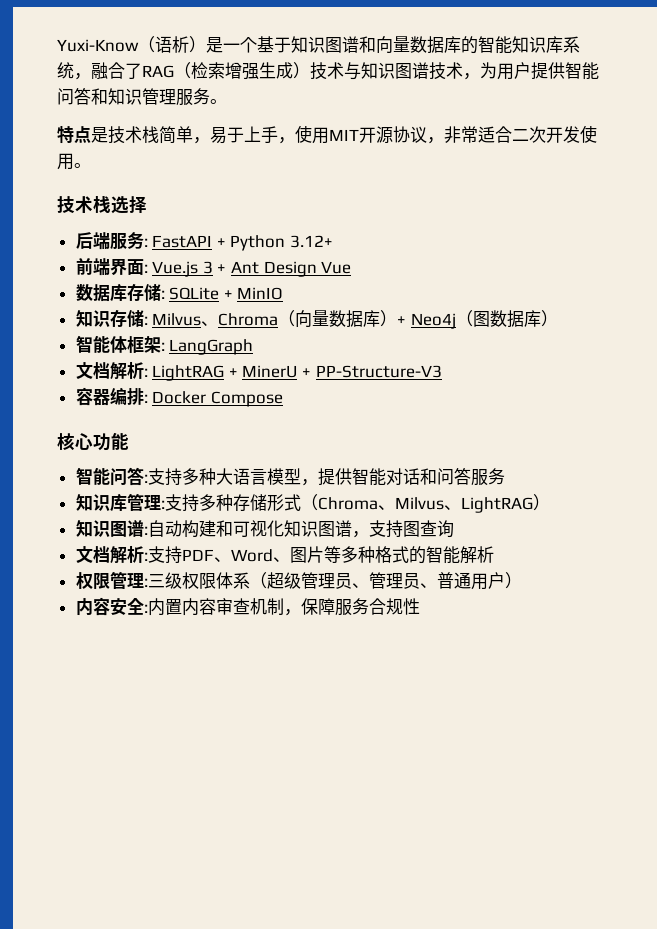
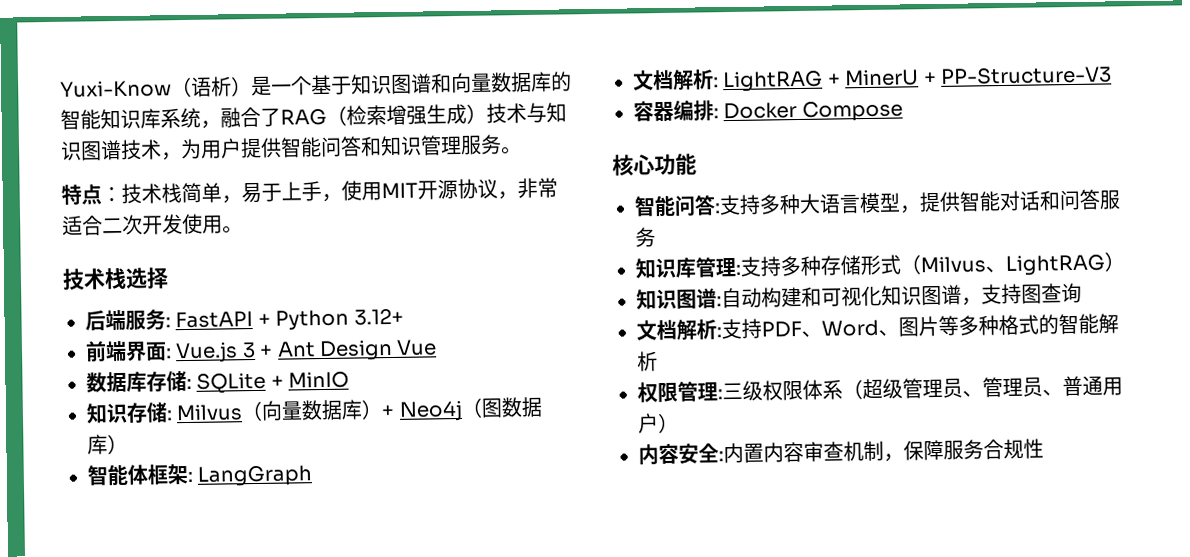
[91,127,108,143] 是 -> [101,186,122,203] ：
[201,313,279,326] 、Chroma -> (244, 413) none
[317,497,395,510] Chroma、 -> (921, 264) none

